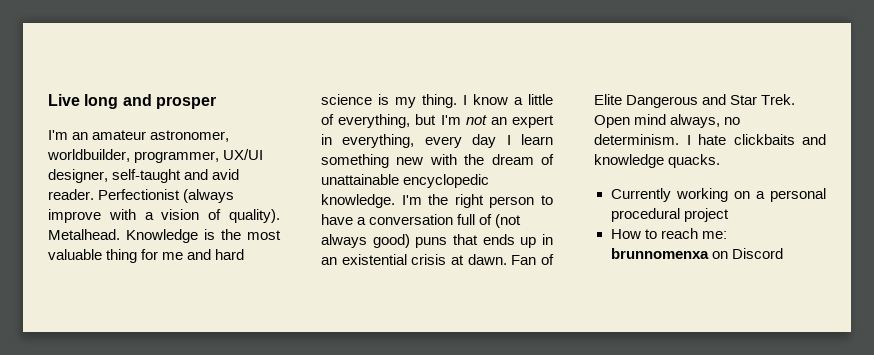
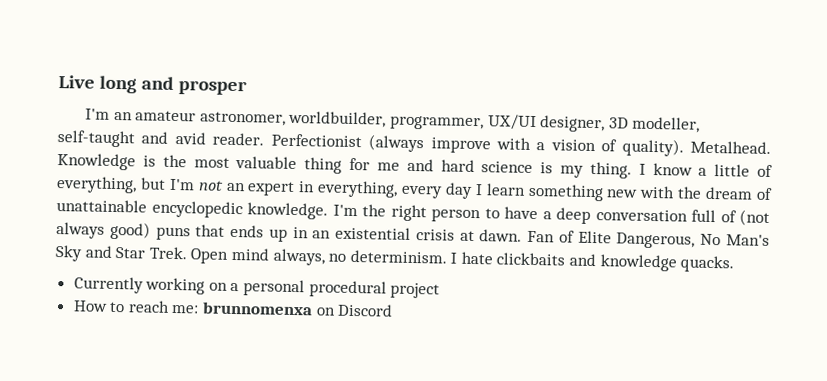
(108, 176) none -> [608,116,701,133] 3D modeller,
(367, 221) none -> [556,207,591,224] deep
[626,95,699,108] Dangerous -> [616,232,770,249] [55,245,83,262] Dangerous, No Man's Sky

